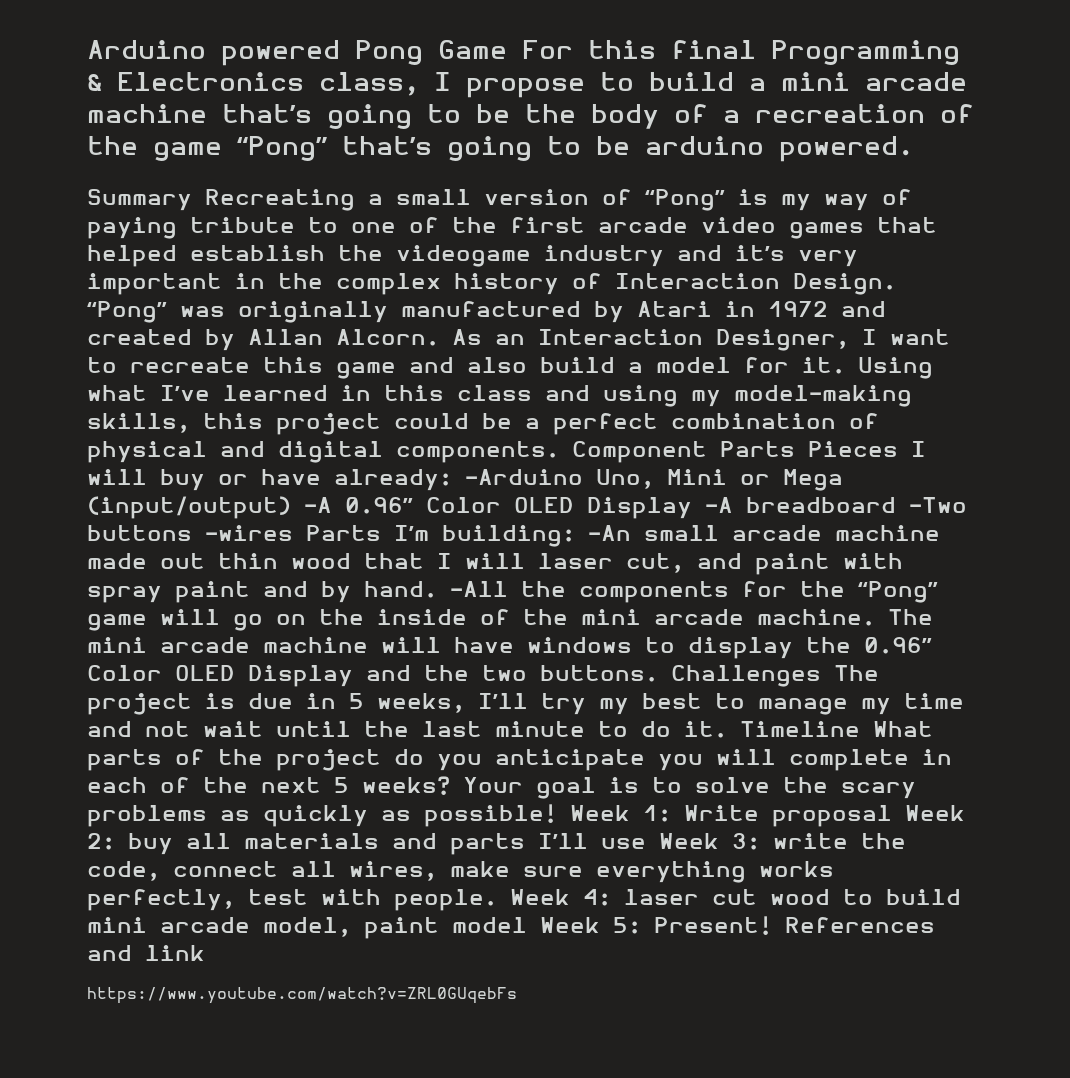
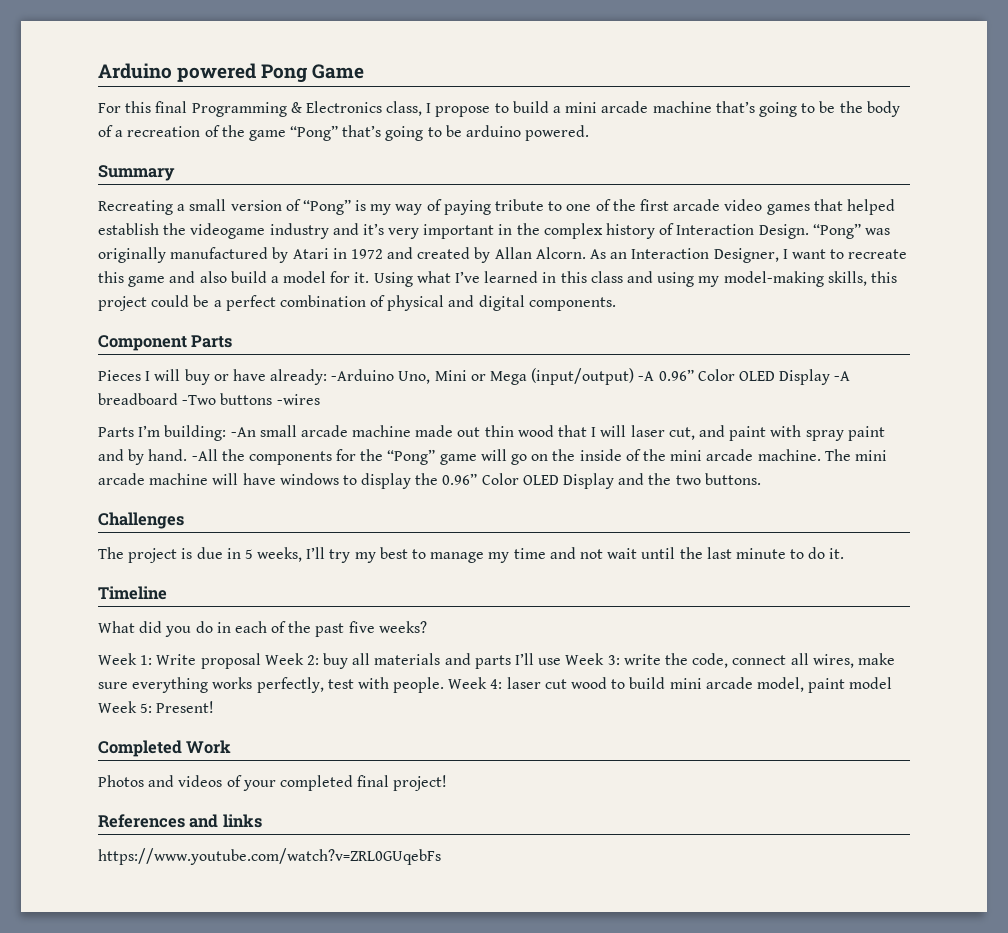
(507, 49) none -> (365, 71) //
(192, 200) none -> (175, 173) //
(559, 452) none -> (616, 304) //
(795, 449) none -> (233, 341) //
(293, 533) none -> (320, 399) //
(658, 673) none -> (761, 479) //
(821, 676) none -> (184, 520) //
(727, 729) none -> (845, 553) //
[873,721,933,737] [87,749,909,771] What parts of the project do you anticipate you will complete -> [98,621,213,637] // What did you do
[261,777,349,793] next 5 -> [315,621,375,637] past five
[463,777,916,799] [87,804,557,827] Your goal is to solve the scary problems as quickly as possible! -> (427, 627) //
(772, 925) none -> [98,740,232,757] [98,775,448,791] // Completed Work // Photos and videos of your completed final project! //
[145,945,205,961] link -> [222,814,262,828] links

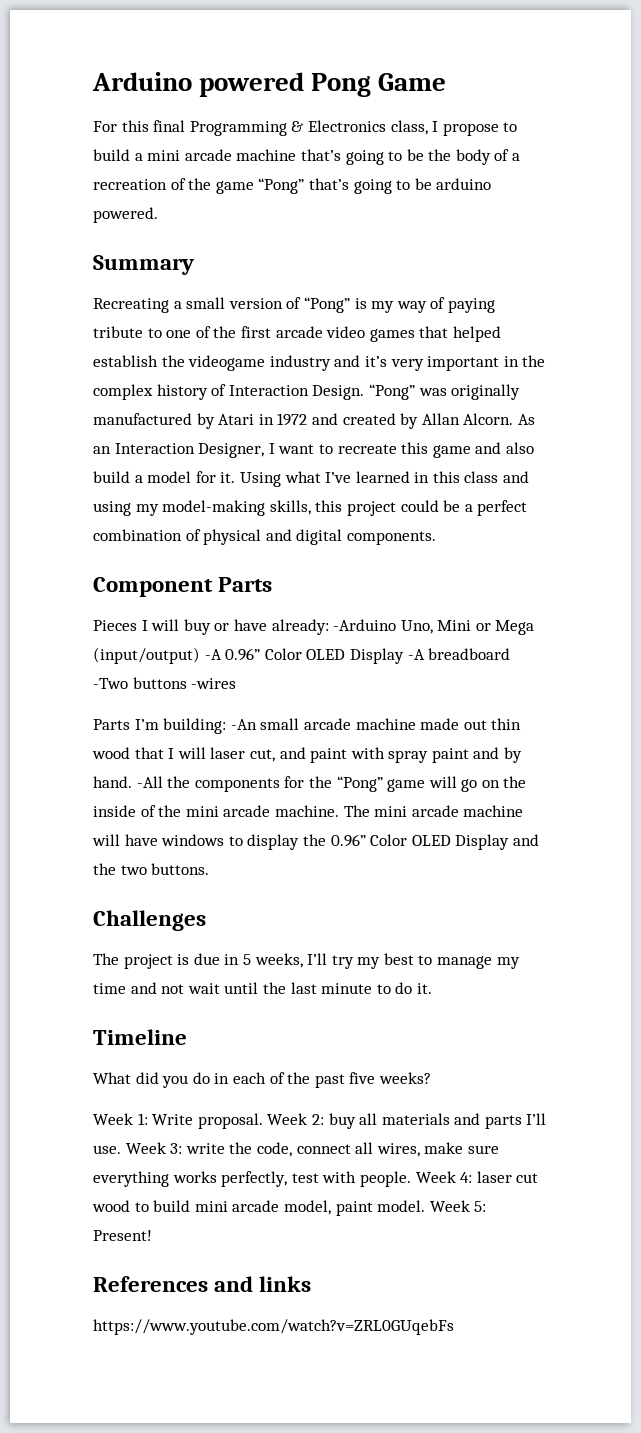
[200,653,261,669] proposal -> [197,1113,263,1129] proposal.
[538,658,562,665] use -> [93,1145,121,1154] use.
[849,677,893,689] model -> [377,1200,426,1212] model.
[98,740,232,757] [98,775,448,791] // Completed Work // Photos and videos of your completed final project! -> (152, 1235) none

